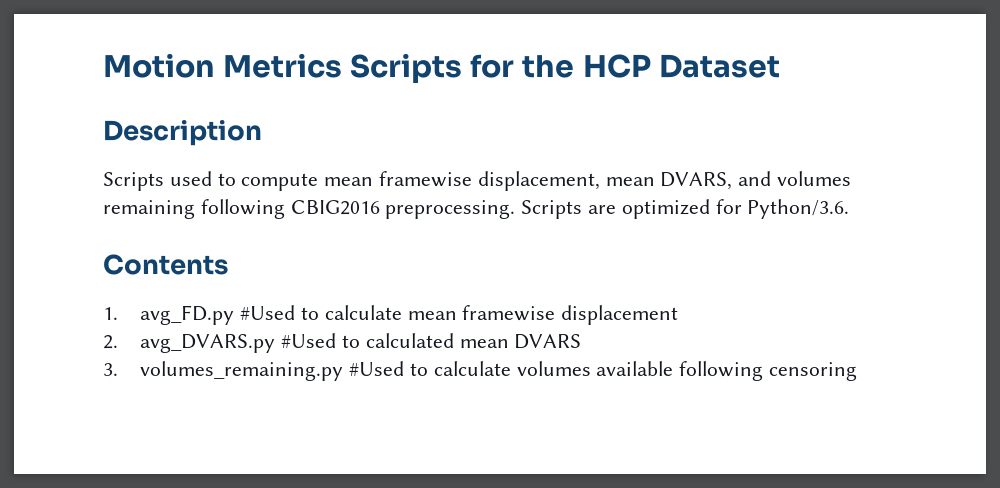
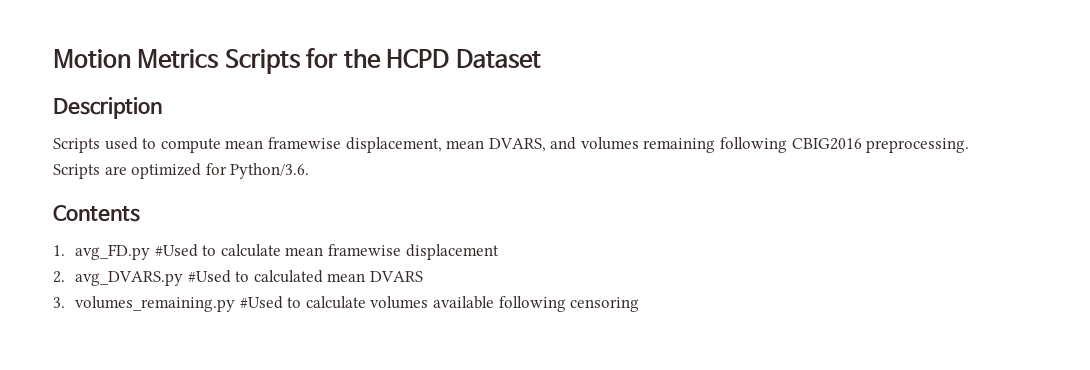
[582,54,651,78] HCP -> [386,49,450,68] HCPD

